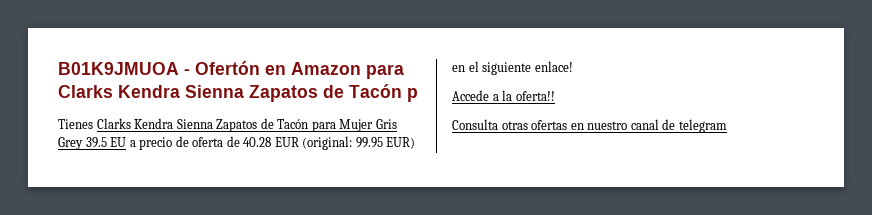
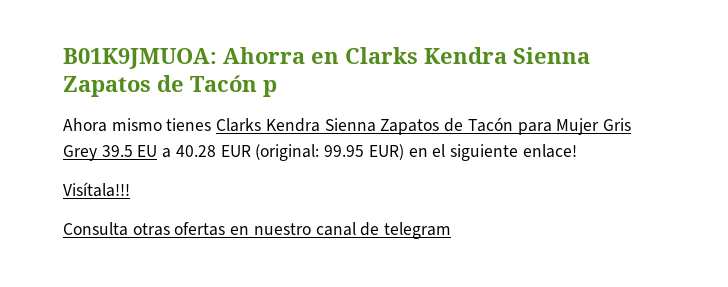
[58,61,404,79] B01K9JMUOA - Ofertón en Amazon para -> [63,47,339,69] B01K9JMUOA: Ahorra en
[58,119,93,129] Tienes -> [63,118,212,132] Ahora mismo tienes
[139,136,240,150] precio de oferta de -> (172, 153) none
[452,90,555,101] Accede a la oferta!! -> [63,182,130,197] Visítala!!!

